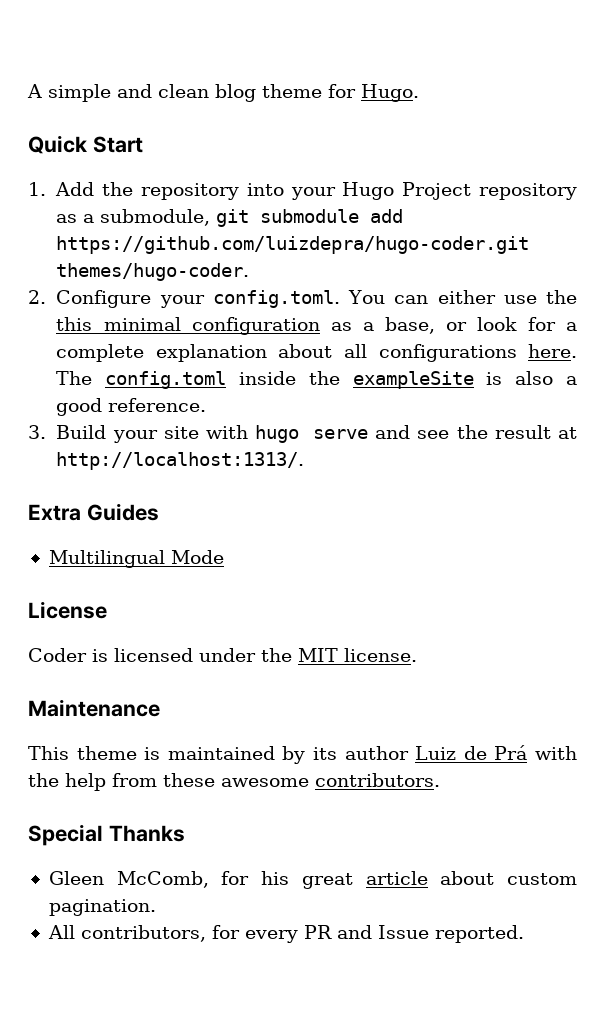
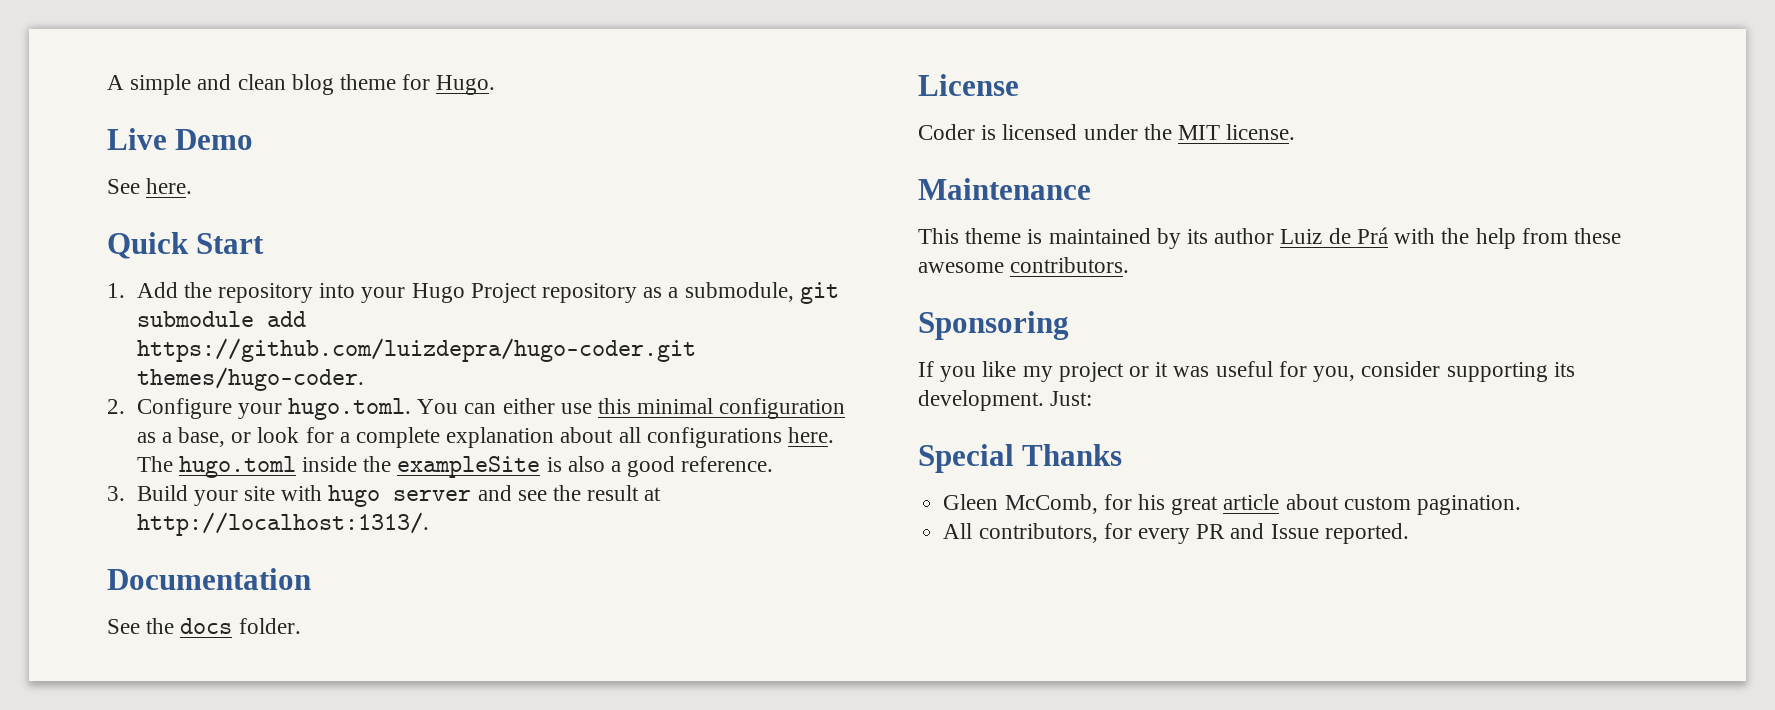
(419, 93) none -> [107,128,254,150] [107,178,193,194] // Live Demo // See here.
[212,290,340,308] config.toml. -> [287,398,411,420] hugo.toml.
[546,290,578,304] the -> (592, 408) none
[105,371,227,389] config.toml -> [178,456,296,478] hugo.toml
[312,429,368,439] serve -> [393,490,472,501] server
[28,503,159,521] [48,550,224,568] Extra Guides // Multilingual Mode -> [107,568,311,590] [107,618,301,634] Documentation // See the docs folder.
(440, 780) none -> [918,311,1069,340] [918,361,1575,382] [918,390,1093,411] // Sponsoring // If you like my project or it was useful for you, consider supporting its development. Just:

